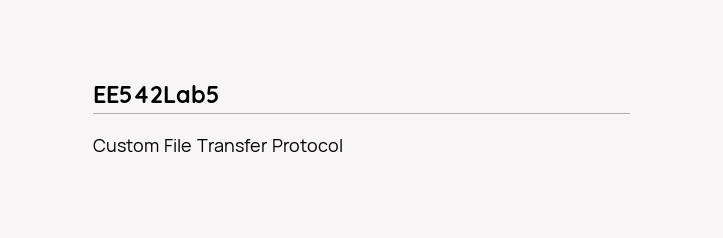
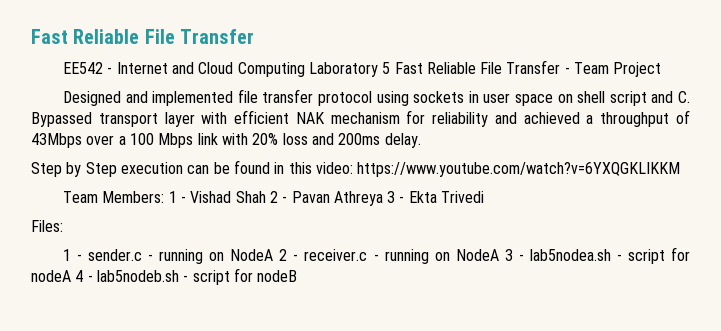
[93,85,220,103] [93,139,343,152] EE542Lab5 // Custom File Transfer Protocol -> [31,29,255,44] [62,60,662,77] [62,89,691,106] [31,110,690,127] [31,133,421,148] [31,160,681,177] [62,191,485,206] [31,220,63,232] [62,247,690,264] [31,268,298,285] Fast Reliable File Transfer // EE542 - Internet and Cloud Computing Laboratory 5 Fast Reliable File Transfer - Team Project // Designed and implemented file transfer protocol using sockets in user space on shell script and C. Bypassed transport layer with efficient NAK mechanism for reliability and achieved a throughput of 43Mbps over a 100 Mbps link with 20% loss and 200ms delay. // Step by Step execution can be found in this video: https://www.youtube.com/watch?v=6YXQGKLIKKM // Team Members: 1 - Vishad Shah 2 - Pavan Athreya 3 - Ekta Trivedi // Files: // 1 - sender.c - running on NodeA 2 - receiver.c - running on NodeA 3 - lab5nodea.sh - script for nodeA 4 - lab5nodeb.sh - script for nodeB

